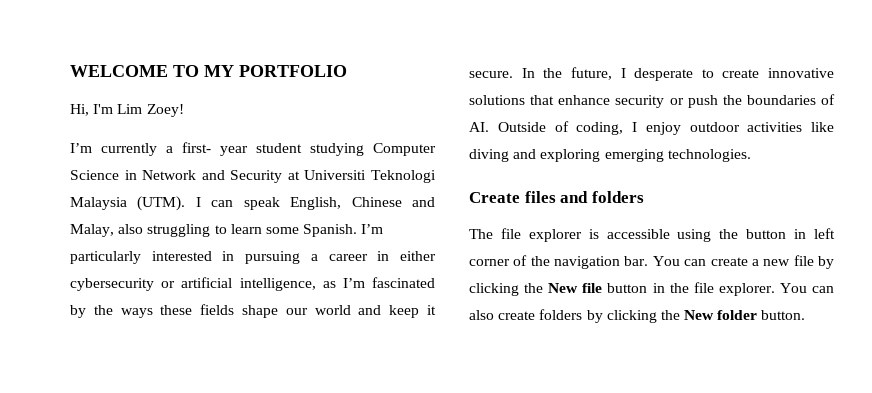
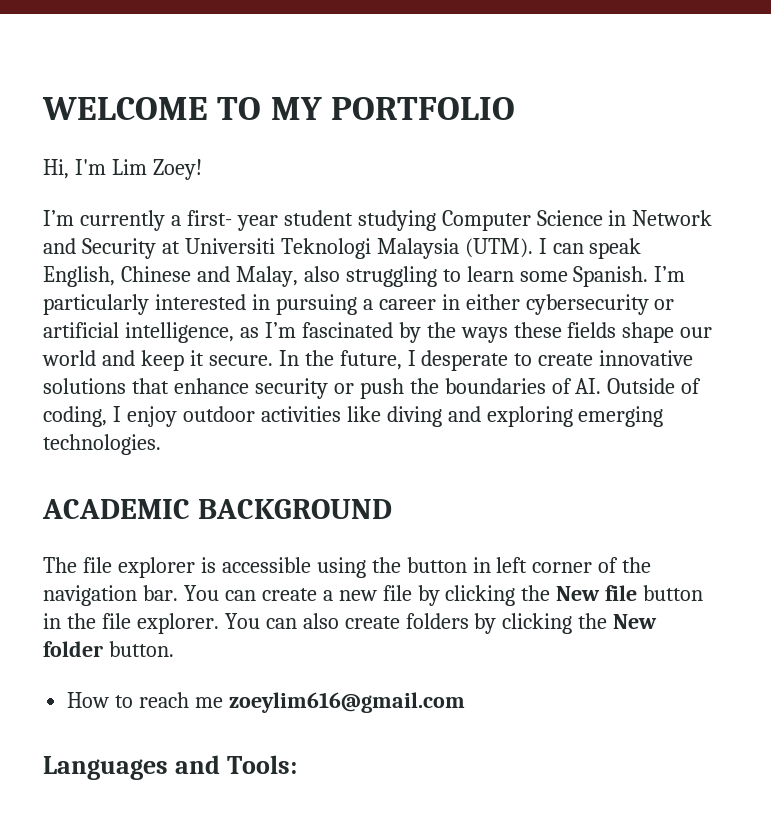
[469,191,644,203] Create files and folders -> [42,499,392,519] ACADEMIC BACKGROUND
(806, 315) none -> [67,692,465,713] [43,755,297,780] // How to reach me zoeylim616@gmail.com // Languages and Tools:

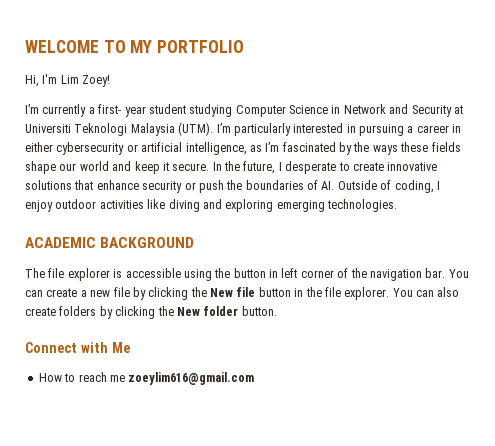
[538,238,642,259] [43,266,649,287] I can speak English, Chinese and Malay, also struggling to learn some Spanish. -> (214, 129) none
(174, 649) none -> [25,342,130,353] // Connect with Me
[43,755,297,780] // Languages and Tools: -> (255, 378) none

